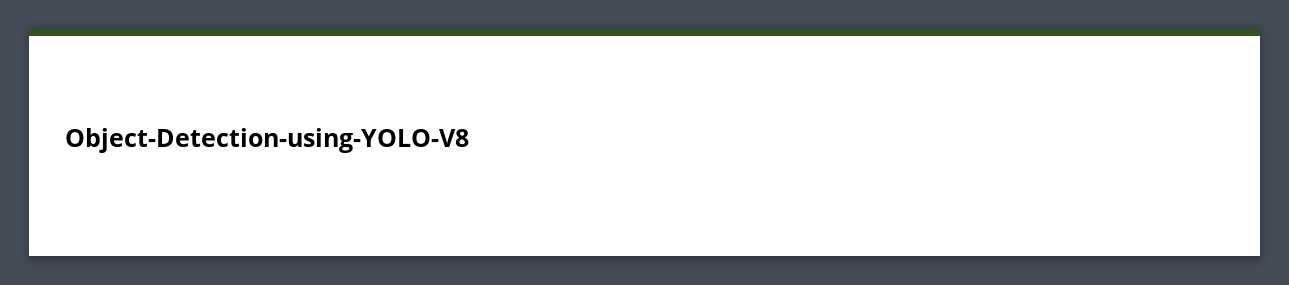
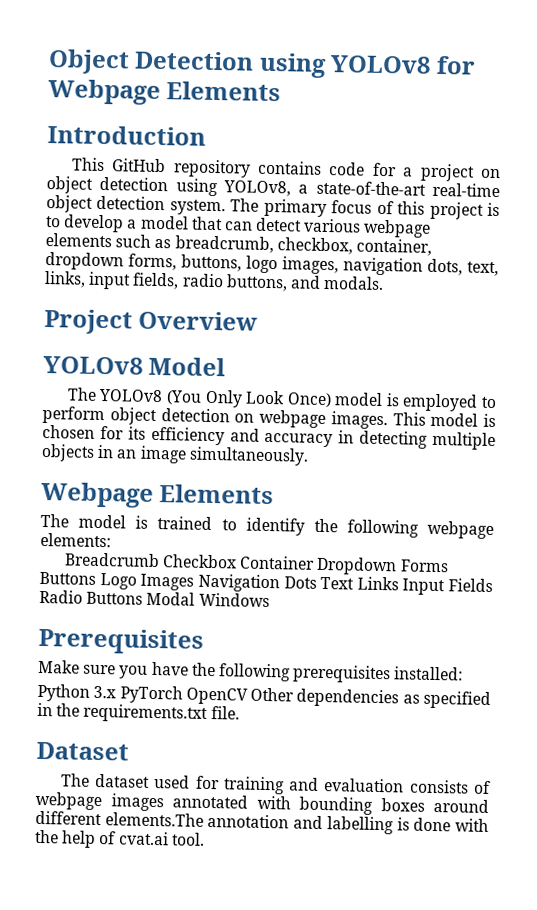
[65,128,469,153] Object-Detection-using-YOLO-V8 -> [48,49,476,78] [48,79,282,106] [47,125,206,146] [71,157,502,182] [46,176,500,198] [46,195,501,220] [46,214,432,238] [45,233,432,256] [45,251,499,277] [44,270,385,292] [44,308,259,335] [43,355,227,377] [66,387,498,412] [42,405,496,430] [42,424,496,451] [41,443,309,466] [41,481,275,508] [40,513,494,540] [40,532,111,548] [64,552,449,576] [39,571,493,596] [39,589,270,608] [38,627,204,655] [38,659,464,684] [37,683,491,709] [37,702,240,723] [36,741,129,761] [60,773,491,795] [35,791,489,815] [35,810,490,835] [35,829,205,848] Object Detection using YOLOv8 for Webpage Elements // Introduction // This GitHub repository contains code for a project on object detection using YOLOv8, a state-of-the-art real-time object detection system. The primary focus of this project is to develop a model that can detect various webpage elements such as breadcrumb, checkbox, container, dropdown forms, buttons, logo images, navigation dots, text, links, input fields, radio buttons, and modals. // Project Overview // YOLOv8 Model // The YOLOv8 (You Only Look Once) model is employed to perform object detection on webpage images. This model is chosen for its efficiency and accuracy in detecting multiple objects in an image simultaneously. // Webpage Elements // The model is trained to identify the following webpage elements: // Breadcrumb Checkbox Container Dropdown Forms Buttons Logo Images Navigation Dots Text Links Input Fields Radio Buttons Modal Windows // Prerequisites // Make sure you have the following prerequisites installed: // Python 3.x PyTorch OpenCV Other dependencies as specified in the requirements.txt file. // Dataset // The dataset used for training and evaluation consists of webpage images annotated with bounding boxes around different elements.The annotation and labelling is done with the help of cvat.ai tool.

